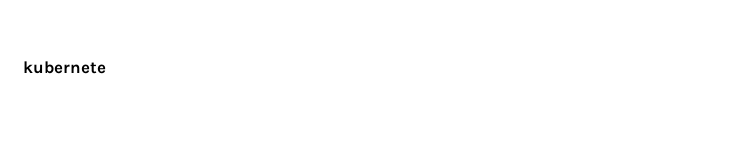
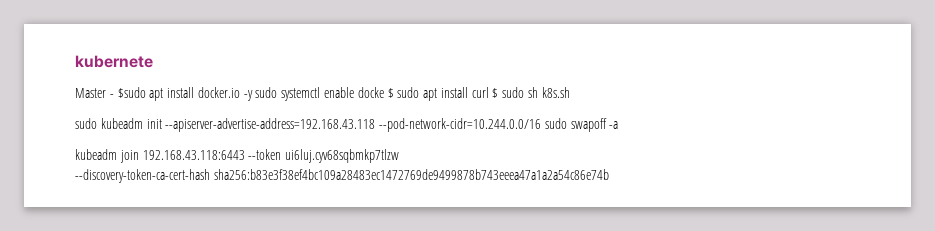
(106, 67) none -> [75,87,570,101] [75,118,619,132] [75,149,400,163] [75,169,609,183] // Master - $sudo apt install docker.io -y sudo systemctl enable docke $ sudo apt install curl $ sudo sh k8s.sh // sudo kubeadm init --apiserver-advertise-address=192.168.43.118 --pod-network-cidr=10.244.0.0/16 sudo swapoff -a // kubeadm join 192.168.43.118:6443 --token ui6luj.cyv68sqbmkp7tlzw // --discovery-token-ca-cert-hash sha256:b83e3f38ef4bc109a28483ec1472769de9499878b743eeea47a1a2a54c86e74b

